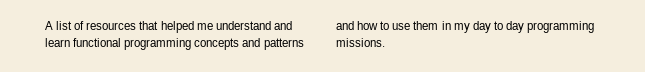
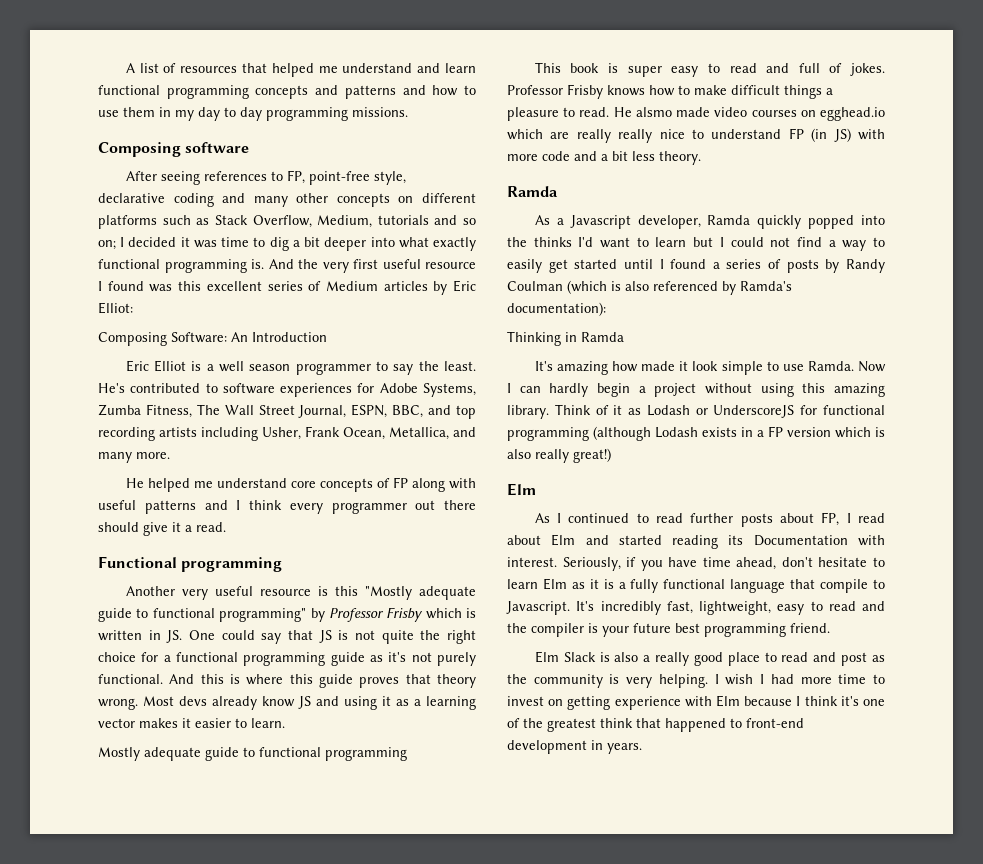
(385, 42) none -> [98,142,250,157] [125,170,406,185] [98,193,476,207] [98,215,476,229] [98,237,476,251] [98,259,476,273] [98,280,476,295] [98,302,133,314] [98,332,327,346] [125,360,477,375] [98,383,476,397] [98,404,477,419] [98,426,476,441] [98,452,170,463] [125,477,476,492] [98,500,476,514] [98,522,226,536] [98,556,283,572] [125,586,476,600] [98,607,476,622] [98,630,477,644] [98,652,476,666] [98,674,476,688] [98,696,476,710] [98,718,285,728] [98,747,407,761] [534,62,885,77] [507,84,833,99] [507,107,885,121] [507,128,885,143] [507,151,701,165] [507,186,558,197] [534,215,885,229] [507,237,885,251] [507,259,885,273] [507,280,792,295] [507,302,606,316] [507,331,624,346] [534,361,886,375] [507,383,885,397] [507,404,885,419] [507,426,885,441] [507,448,611,463] [507,483,536,496] [534,512,886,527] [507,534,885,549] [507,557,885,571] [507,578,885,593] [506,601,885,615] [507,623,830,637] [534,651,886,666] [507,674,885,688] [507,695,885,710] [507,718,804,732] [507,740,642,754] // Composing software // After seeing references to FP, point-free style, declarative coding and many other concepts on different platforms such as Stack Overflow, Medium, tutorials and so on; I decided it was time to dig a bit deeper into what exactly functional programming is. And the very first useful resource I found was this excellent series of Medium articles by Eric Elliot: // Composing Software: An Introduction // Eric Elliot is a well season programmer to say the least. He's contributed to software experiences for Adobe Systems, Zumba Fitness, The Wall Street Journal, ESPN, BBC, and top recording artists including Usher, Frank Ocean, Metallica, and many more. // He helped me understand core concepts of FP along with useful patterns and I think every programmer out there should give it a read. // Functional programming // Another very useful resource is this "Mostly adequate guide to functional programming" by Professor Frisby which is written in JS. One could say that JS is not quite the right choice for a functional programming guide as it's not purely functional. And this is where this guide proves that theory wrong. Most devs already know JS and using it as a learning vector makes it easier to learn. // Mostly adequate guide to functional programming // This book is super easy to read and full of jokes. Professor Frisby knows how to make difficult things a pleasure to read. He alsmo made video courses on egghead.io which are really really nice to understand FP (in JS) with more code and a bit less theory. // Ramda // As a Javascript developer, Ramda quickly popped into the thinks I'd want to learn but I could not find a way to easily get started until I found a series of posts by Randy Coulman (which is also referenced by Ramda's documentation): // Thinking in Ramda // It's amazing how made it look simple to use Ramda. Now I can hardly begin a project without using this amazing library. Think of it as Lodash or UnderscoreJS for functional programming (although Lodash exists in a FP version which is also really great!) // Elm // As I continued to read further posts about FP, I read about Elm and started reading its Documentation with interest. Seriously, if you have time ahead, don't hesitate to learn Elm as it is a fully functional language that compile to Javascript. It's incredibly fast, lightweight, easy to read and the compiler is your future best programming friend. // Elm Slack is also a really good place to read and post as the community is very helping. I wish I had more time to invest on getting experience with Elm because I think it's one of the greatest think that happened to front-end development in years.

